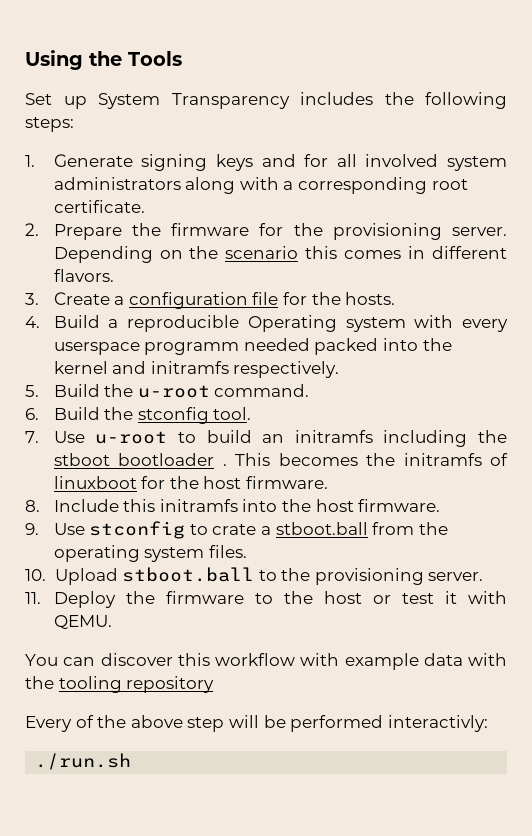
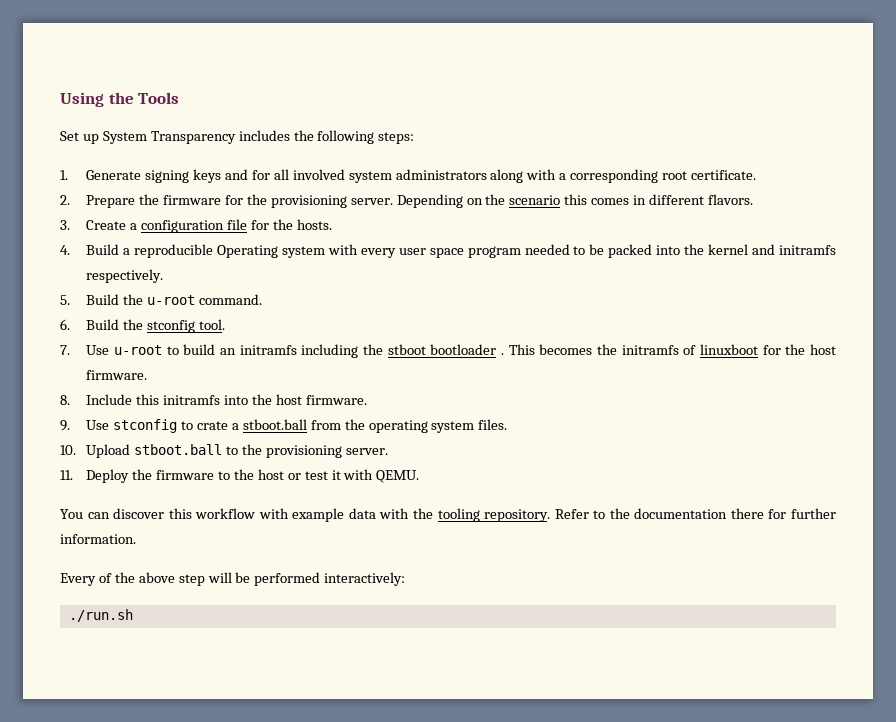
[53,338,310,355] userspace programm needed -> [398,244,605,258] user space program needed to be
[126,676,215,693] repository -> [484,508,836,522] [60,534,136,544] repository. Refer to the documentation there for further information.
[387,715,488,732] interactivly: -> [324,572,406,586] interactively:

